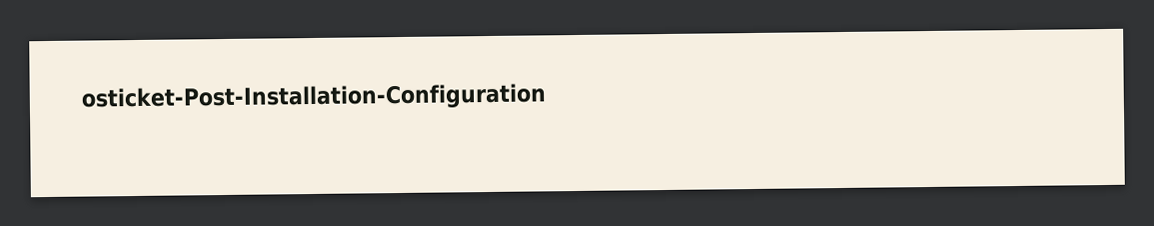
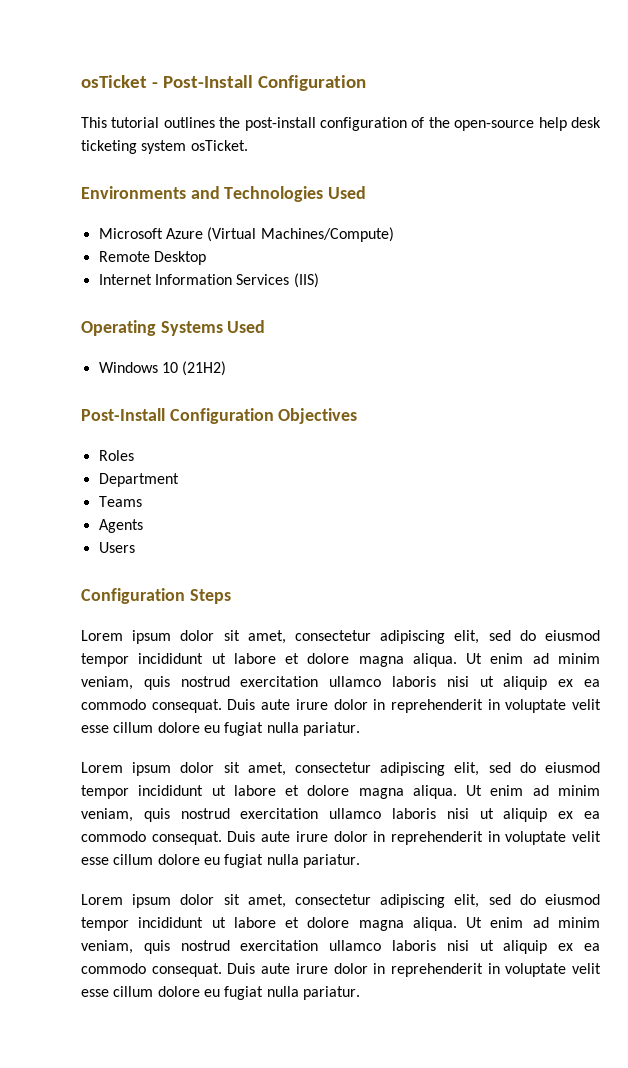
[81,83,546,112] osticket-Post-Installation-Configuration -> [81,75,366,91] [81,117,602,131] [81,140,248,154] [81,186,367,202] [98,227,394,242] [98,251,206,265] [98,273,319,288] [81,320,266,336] [98,361,227,376] [81,408,358,424] [98,450,134,461] [98,473,179,487] [98,496,142,507] [98,519,143,533] [98,542,135,553] [81,588,231,604] [81,630,600,644] [81,653,600,667] [81,676,601,690] [81,699,601,713] [81,722,360,736] [81,762,600,776] [81,785,600,799] [81,808,601,822] [81,831,601,845] [81,854,360,868] [81,894,600,908] [81,917,600,931] [81,940,601,954] [81,963,601,977] [81,986,360,1000] osTicket - Post-Install Configuration // This tutorial outlines the post-install configuration of the open-source help desk ticketing system osTicket. // Environments and Technologies Used // Microsoft Azure (Virtual Machines/Compute) // Remote Desktop // Internet Information Services (IIS) // Operating Systems Used // Windows 10 (21H2) // Post-Install Configuration Objectives // Roles // Department // Teams // Agents // Users // Configuration Steps // Lorem ipsum dolor sit amet, consectetur adipiscing elit, sed do eiusmod tempor incididunt ut labore et dolore magna aliqua. Ut enim ad minim veniam, quis nostrud exercitation ullamco laboris nisi ut aliquip ex ea commodo consequat. Duis aute irure dolor in reprehenderit in voluptate velit esse cillum dolore eu fugiat nulla pariatur. // Lorem ipsum dolor sit amet, consectetur adipiscing elit, sed do eiusmod tempor incididunt ut labore et dolore magna aliqua. Ut enim ad minim veniam, quis nostrud exercitation ullamco laboris nisi ut aliquip ex ea commodo consequat. Duis aute irure dolor in reprehenderit in voluptate velit esse cillum dolore eu fugiat nulla pariatur. // Lorem ipsum dolor sit amet, consectetur adipiscing elit, sed do eiusmod tempor incididunt ut labore et dolore magna aliqua. Ut enim ad minim veniam, quis nostrud exercitation ullamco laboris nisi ut aliquip ex ea commodo consequat. Duis aute irure dolor in reprehenderit in voluptate velit esse cillum dolore eu fugiat nulla pariatur.

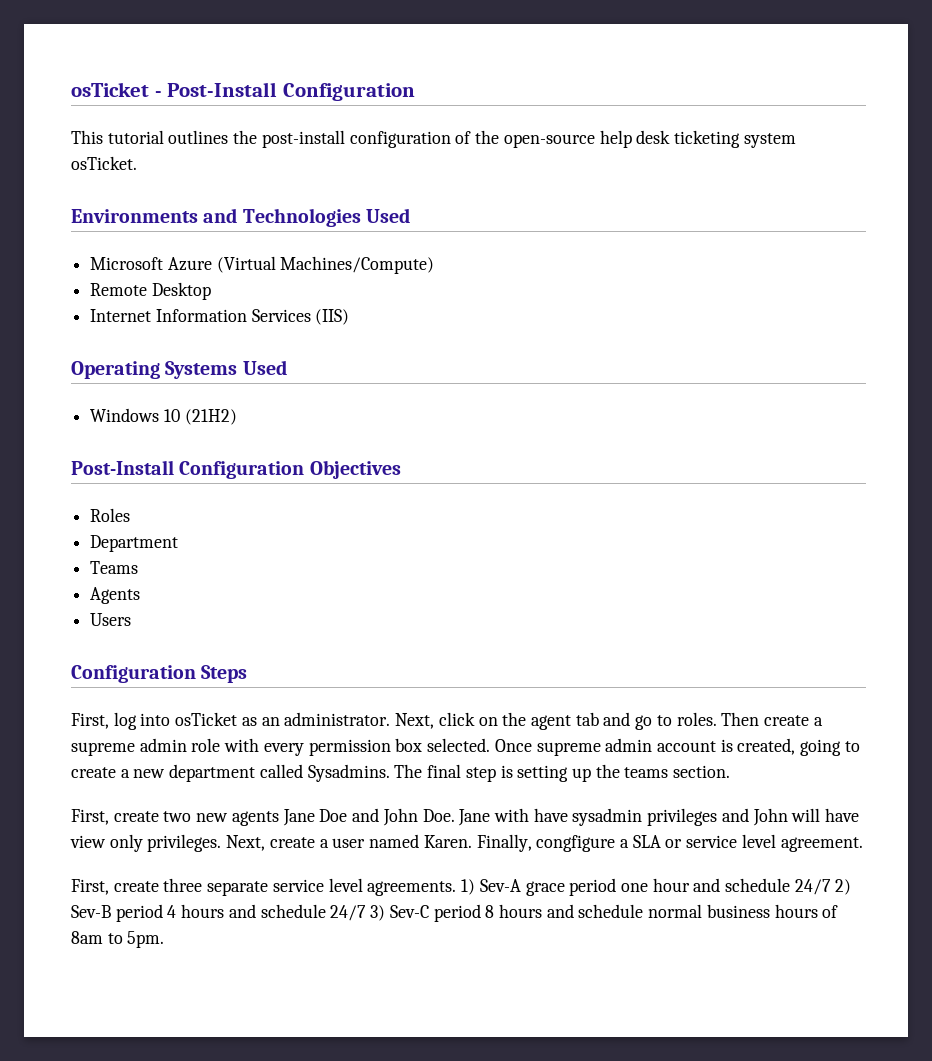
[81,630,600,644] [81,653,600,667] [81,676,601,690] [81,699,601,713] [81,722,360,736] [81,762,600,776] [81,785,600,799] [81,808,601,822] [81,831,601,845] [81,854,360,868] [81,894,600,908] [81,917,600,931] [81,940,601,954] [81,963,601,977] [81,986,360,1000] Lorem ipsum dolor sit amet, consectetur adipiscing elit, sed do eiusmod tempor incididunt ut labore et dolore magna aliqua. Ut enim ad minim veniam, quis nostrud exercitation ullamco laboris nisi ut aliquip ex ea commodo consequat. Duis aute irure dolor in reprehenderit in voluptate velit esse cillum dolore eu fugiat nulla pariatur. // Lorem ipsum dolor sit amet, consectetur adipiscing elit, sed do eiusmod tempor incididunt ut labore et dolore magna aliqua. Ut enim ad minim veniam, quis nostrud exercitation ullamco laboris nisi ut aliquip ex ea commodo consequat. Duis aute irure dolor in reprehenderit in voluptate velit esse cillum dolore eu fugiat nulla pariatur. // Lorem ipsum dolor sit amet, consectetur adipiscing elit, sed do eiusmod tempor incididunt ut labore et dolore magna aliqua. Ut enim ad minim veniam, quis nostrud exercitation ullamco laboris nisi ut aliquip ex ea commodo consequat. Duis aute irure dolor in reprehenderit in voluptate velit esse cillum dolore eu fugiat nulla pariatur. -> [71,712,823,730] [71,738,860,756] [71,764,731,782] [71,808,860,826] [70,834,863,852] [71,878,851,896] [71,904,839,922] [71,931,165,948] First, log into osTicket as an administrator. Next, click on the agent tab and go to roles. Then create a supreme admin role with every permission box selected. Once supreme admin account is created, going to create a new department called Sysadmins. The final step is setting up the teams section. // First, create two new agents Jane Doe and John Doe. Jane with have sysadmin privileges and John will have view only privileges. Next, create a user named Karen. Finally, congfigure a SLA or service level agreement. // First, create three separate service level agreements. 1) Sev-A grace period one hour and schedule 24/7 2) Sev-B period 4 hours and schedule 24/7 3) Sev-C period 8 hours and schedule normal business hours of 8am to 5pm.

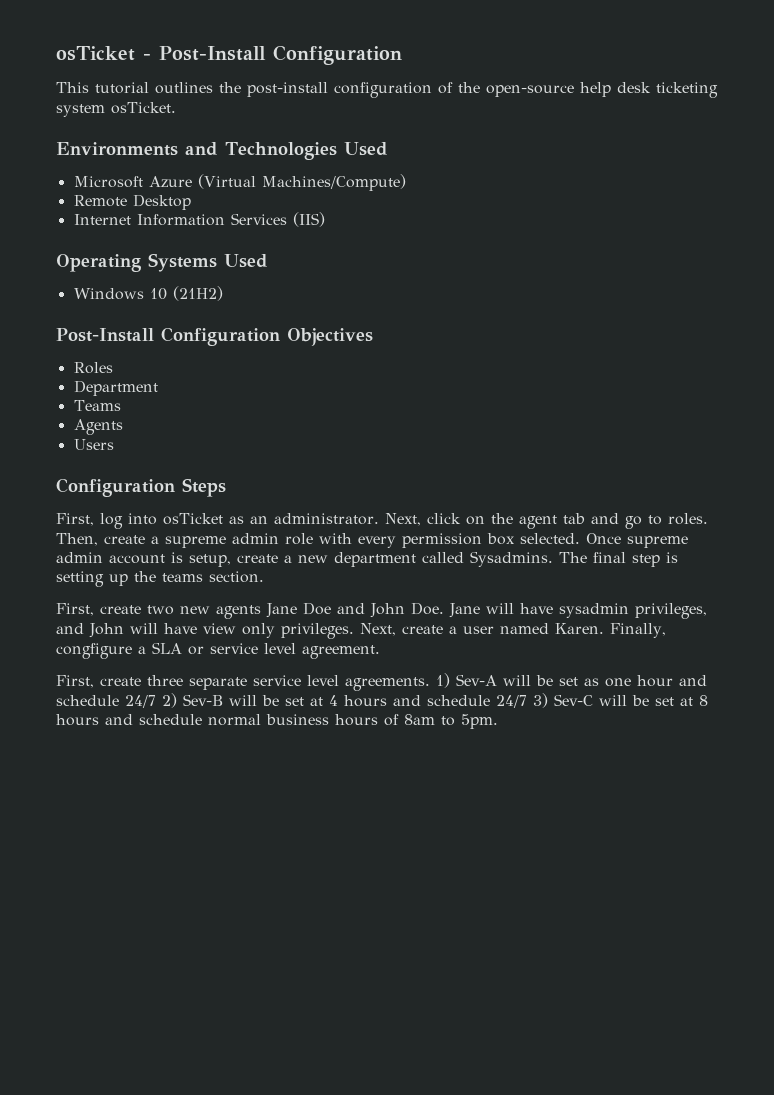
[721,712,760,726] Then -> [56,533,98,546] Then,
[737,738,860,756] created, going to -> [189,554,231,567] setup,
[493,808,529,822] with -> [486,603,514,614] will
[647,808,718,826] privileges -> [635,603,707,619] privileges,
[525,878,617,896] grace period -> [503,675,599,686] will be set as
[115,904,163,922] period -> [229,695,323,706] will be set at
[433,904,481,922] period -> [599,695,693,706] will be set at

